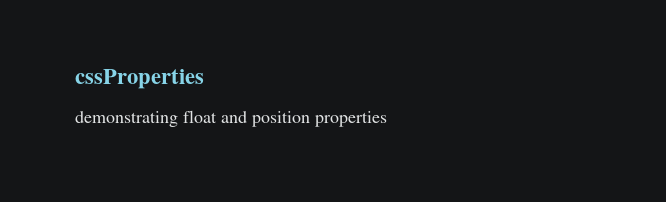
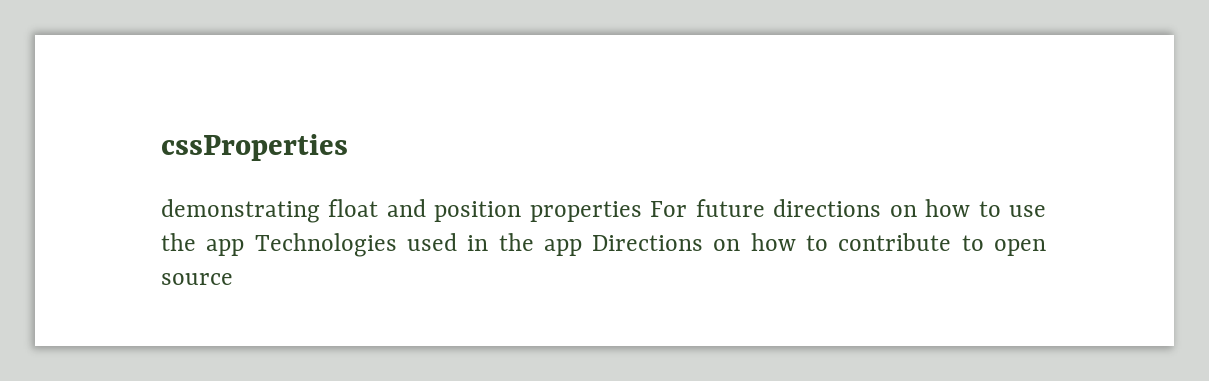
(387, 119) none -> [650,199,1047,217] [161,233,1046,257] [161,273,233,285] For future directions on how to use the app Technologies used in the app Directions on how to contribute to open source

